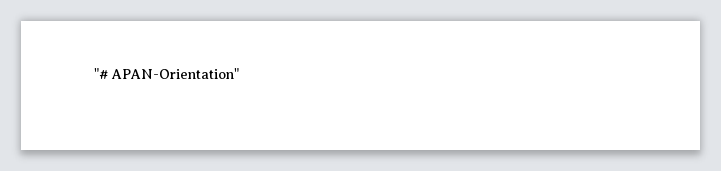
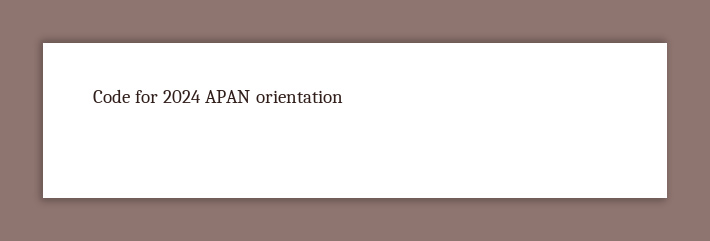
[94,68,239,79] "# APAN-Orientation" -> [93,89,343,103] Code for 2024 APAN orientation

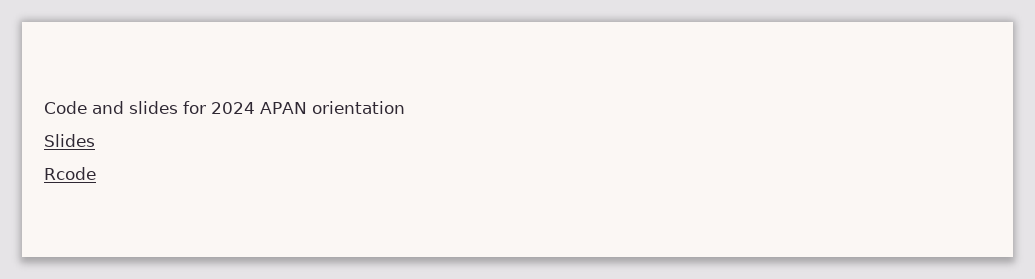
(130, 96) none -> [92,101,178,114] and slides
(343, 96) none -> [44,134,95,147] [44,167,96,180] // Slides // Rcode

